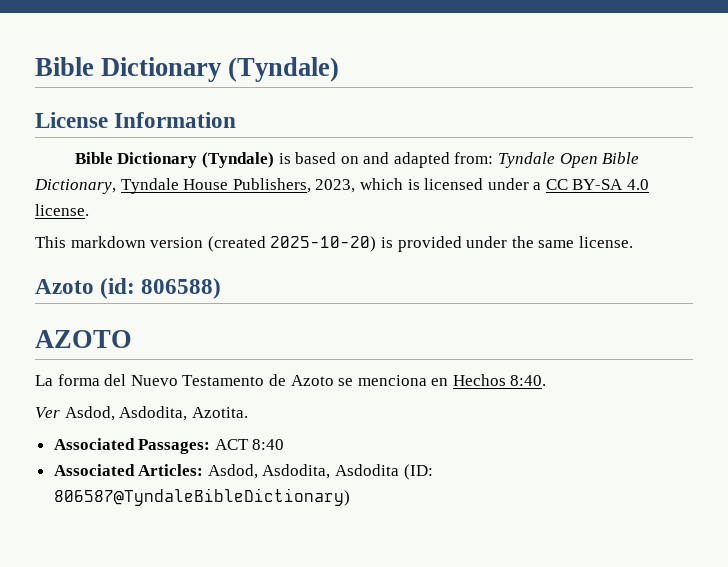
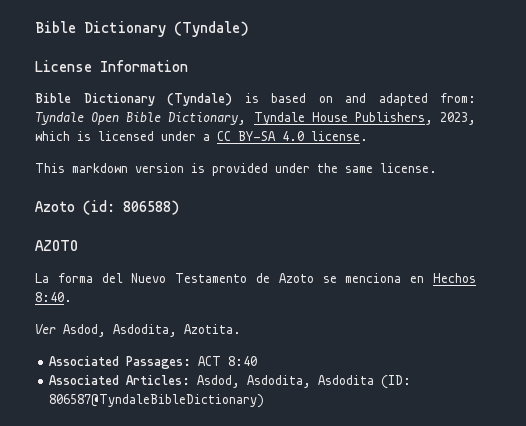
[207,236,377,252] (created 2025-10-20) -> (184, 168) none

